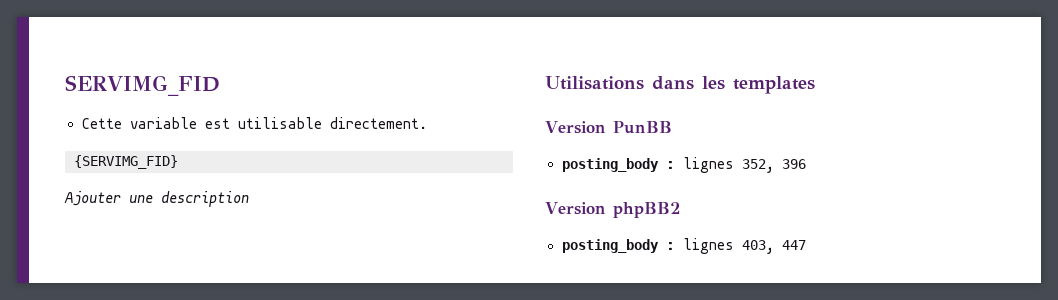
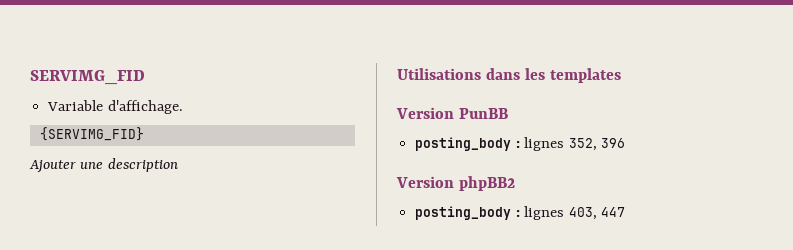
[81,117,427,129] Cette variable est utilisable directement. -> [47,100,183,114] Variable d'affichage.

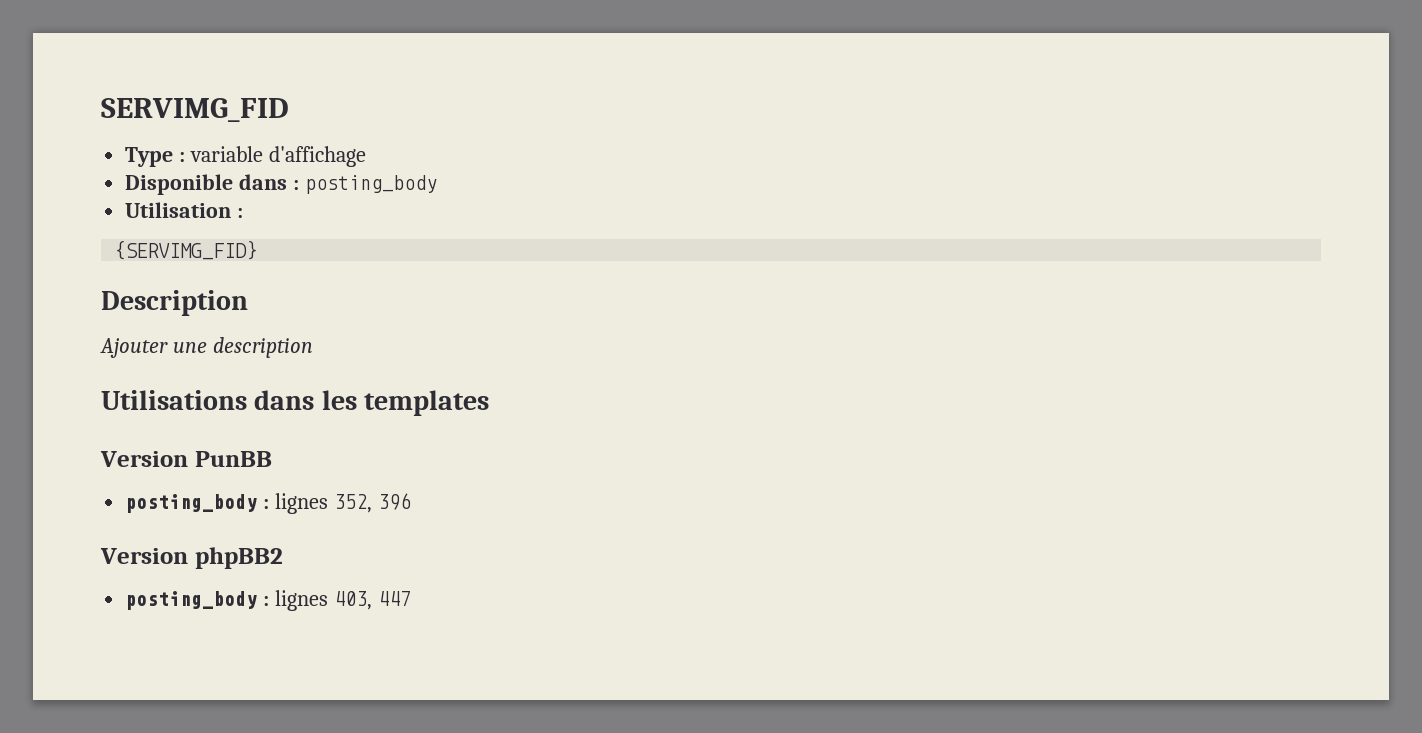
[47,100,183,114] Variable d'affichage. -> [125,146,367,167] [125,174,438,195] [125,202,244,218] Type : variable d'affichage // Disponible dans : posting_body // Utilisation :
(144, 134) none -> [101,290,248,316] // Description

